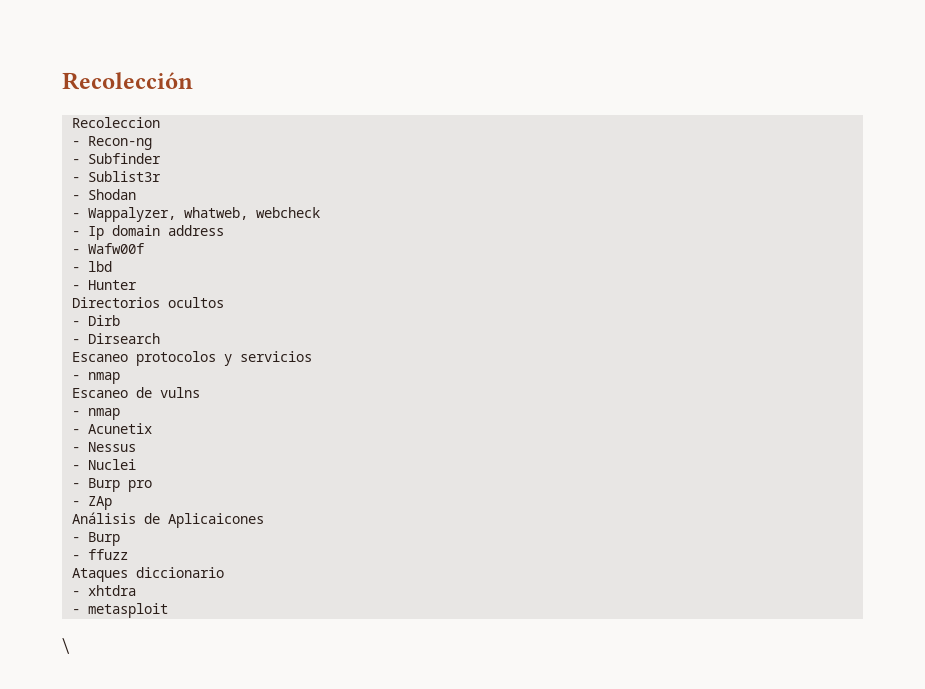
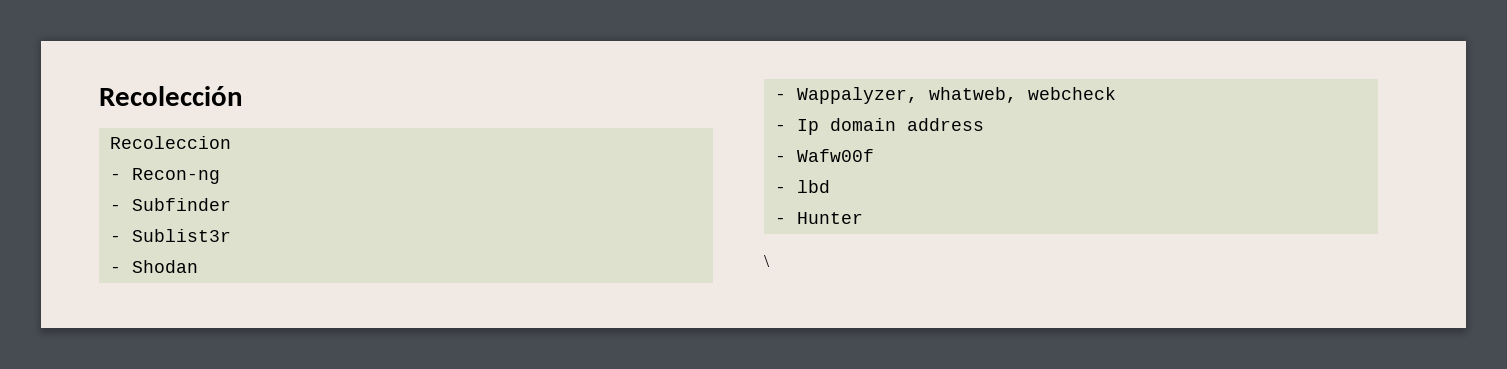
[71,297,224,308] [71,315,120,326] [71,333,160,344] [71,351,312,366] [71,372,120,384] [71,387,200,398] [71,408,120,420] [71,423,152,434] [71,442,136,452] [71,459,136,470] [71,478,152,492] [71,496,112,510] [71,512,264,528] [71,532,120,546] [71,549,128,560] [71,567,224,582] [71,585,136,596] [71,603,168,618] // Directorios ocultos // - Dirb // - Dirsearch // Escaneo protocolos y servicios // - nmap // Escaneo de vulns // - nmap // - Acunetix // - Nessus // - Nuclei // - Burp pro // - ZAp // Análisis de Aplicaicones // - Burp // - ffuzz // Ataques diccionario // - xhtdra // - metasploit -> (864, 218) none

